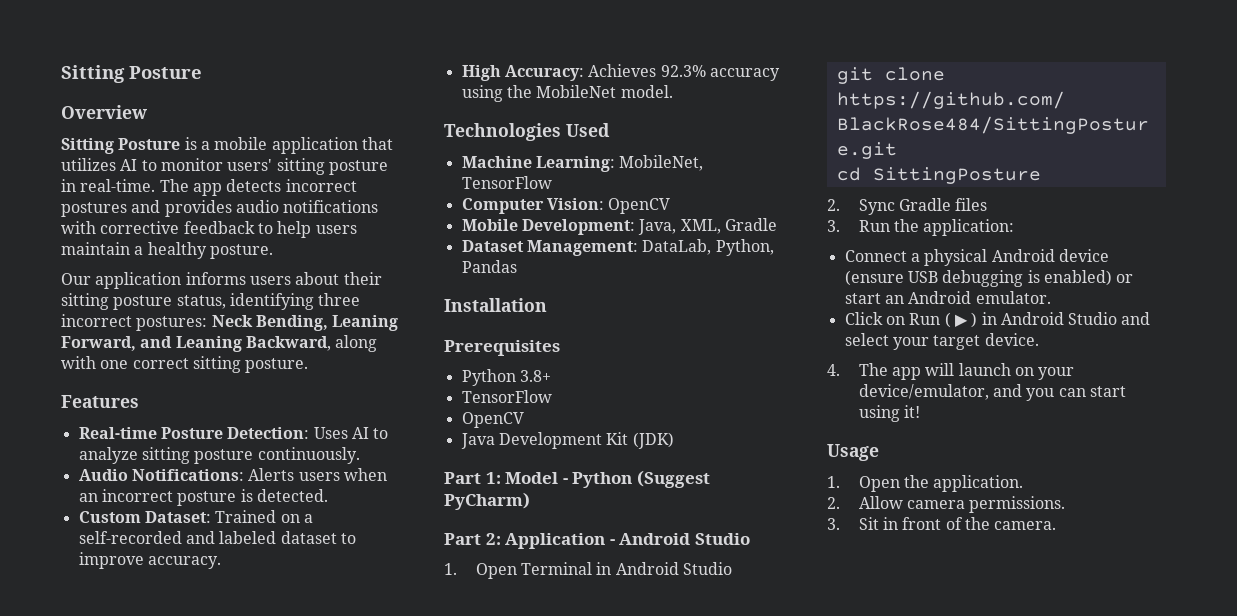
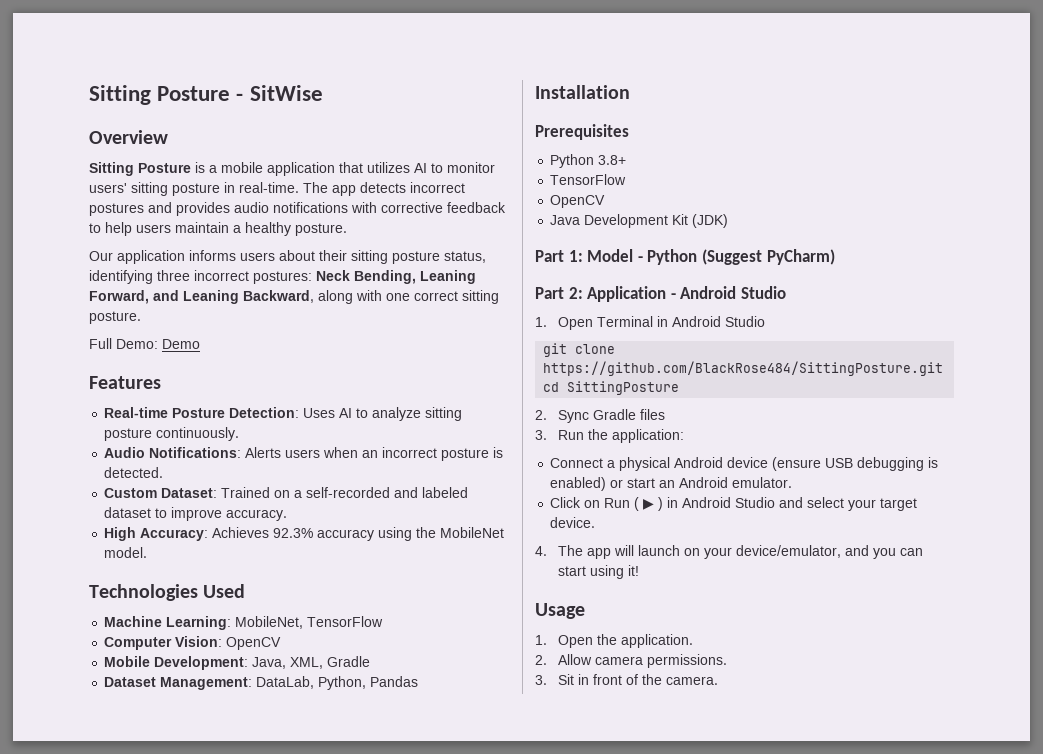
[61,65,202,83] Sitting Posture -> [89,85,323,105] Sitting Posture - SitWise
(309, 365) none -> [89,338,200,349] // Full Demo: Demo

